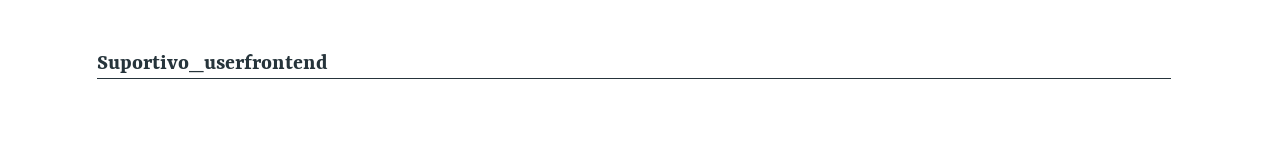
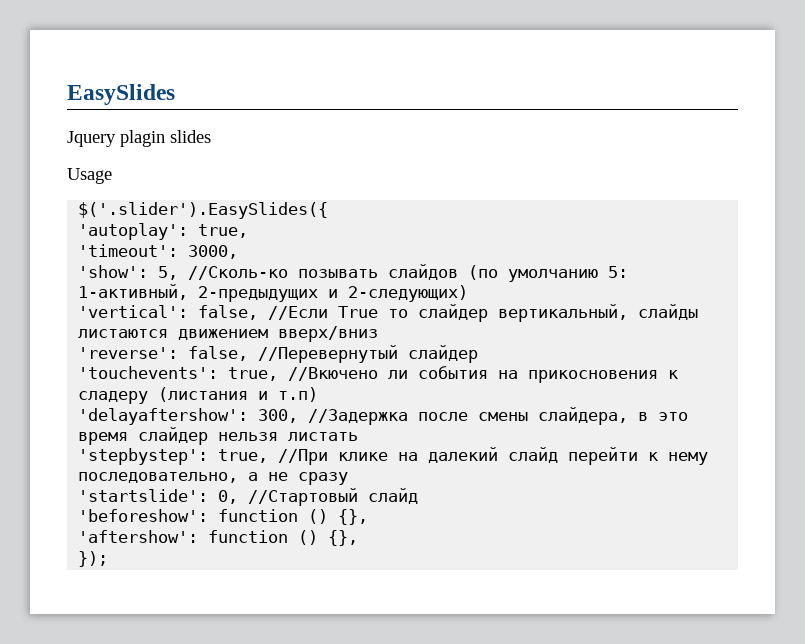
[97,54,328,73] Suportivo_userfrontend -> [67,84,175,105] [67,130,211,147] [67,168,112,184] [78,202,329,219] [78,223,249,240] [78,244,239,259] [78,264,629,282] [78,284,469,302] [78,304,699,322] [78,326,379,342] [78,345,479,363] [78,366,679,383] [78,387,319,404] [78,407,689,425] [78,427,359,445] [78,447,709,465] [78,472,349,485] [78,488,419,506] [78,509,369,525] [78,530,359,546] [78,551,109,567] EasySlides // Jquery plagin slides // Usage // $('.slider').EasySlides({ // 'autoplay': true, // 'timeout': 3000, // 'show': 5, //Сколь-ко позывать слайдов (по умолчанию 5: 1-активный, 2-предыдущих и 2-следующих) // 'vertical': false, //Если True то слайдер вертикальный, слайды листаются движением вверх/вниз // 'reverse': false, //Перевернутый слайдер // 'touchevents': true, //Вкючено ли события на прикосновения к сладеру (листания и т.п) // 'delayaftershow': 300, //Задержка после смены слайдера, в это время слайдер нельзя листать // 'stepbystep': true, //При клике на далекий слайд перейти к нему последовательно, а не сразу // 'startslide': 0, //Стартовый слайд // 'beforeshow': function () {}, // 'aftershow': function () {}, // });

